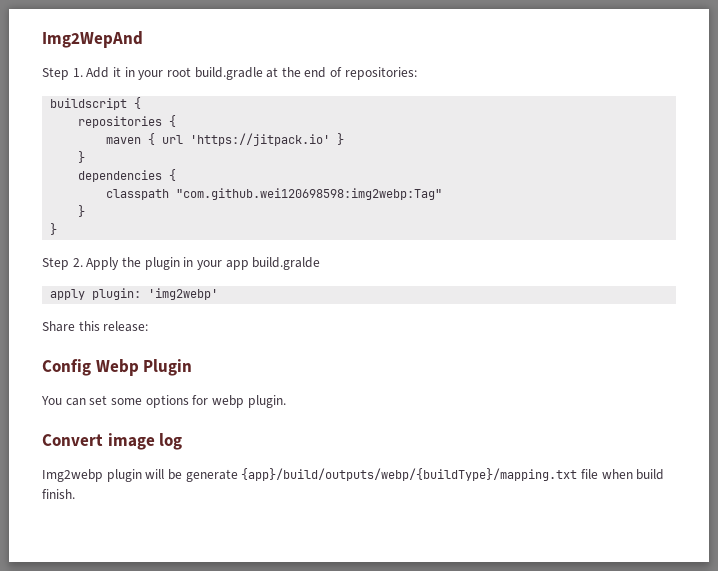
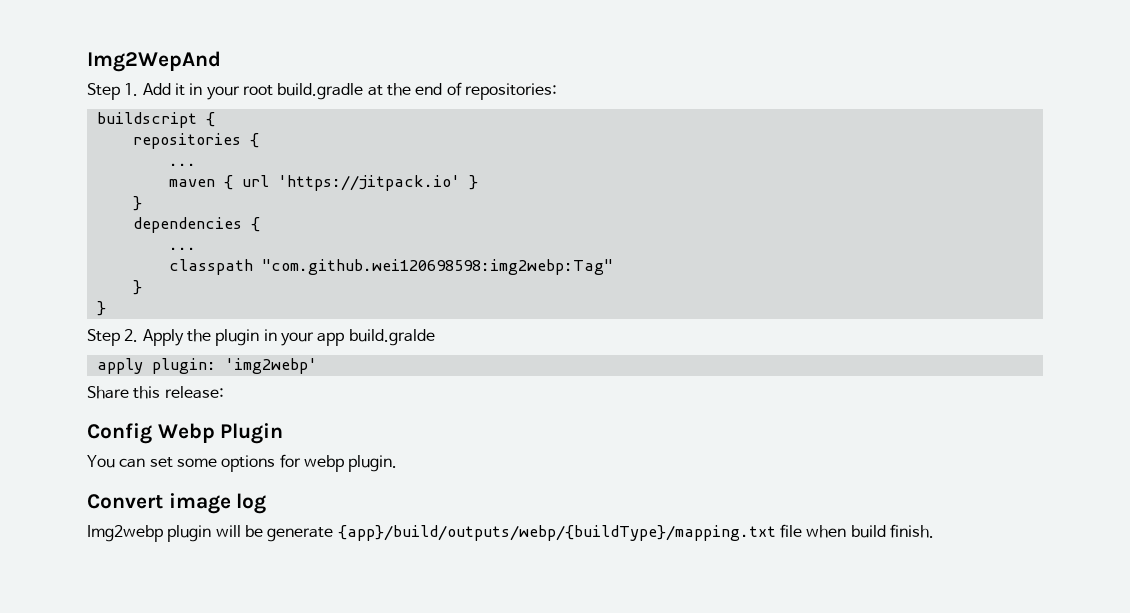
(177, 121) none -> [168,163,196,166] // ...
(177, 175) none -> [168,247,196,250] // ...

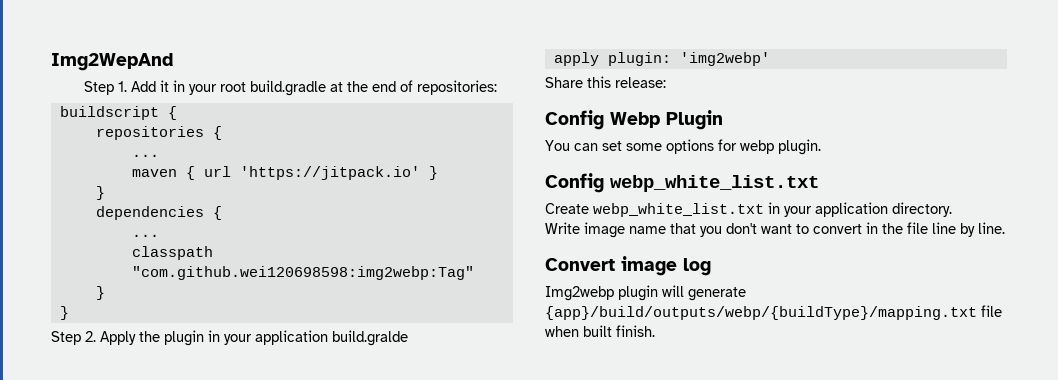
[317,332,345,346] app -> [255,330,328,345] application
(398, 463) none -> [545,173,819,193] [545,202,952,217] [545,222,1005,238] // Config webp_white_list.txt // Create webp_white_list.txt in your application directory. // Write image name that you don't want to convert in the file line by line.
[244,525,263,537] be -> (684, 291) none
[850,525,886,538] build -> [583,325,612,337] built

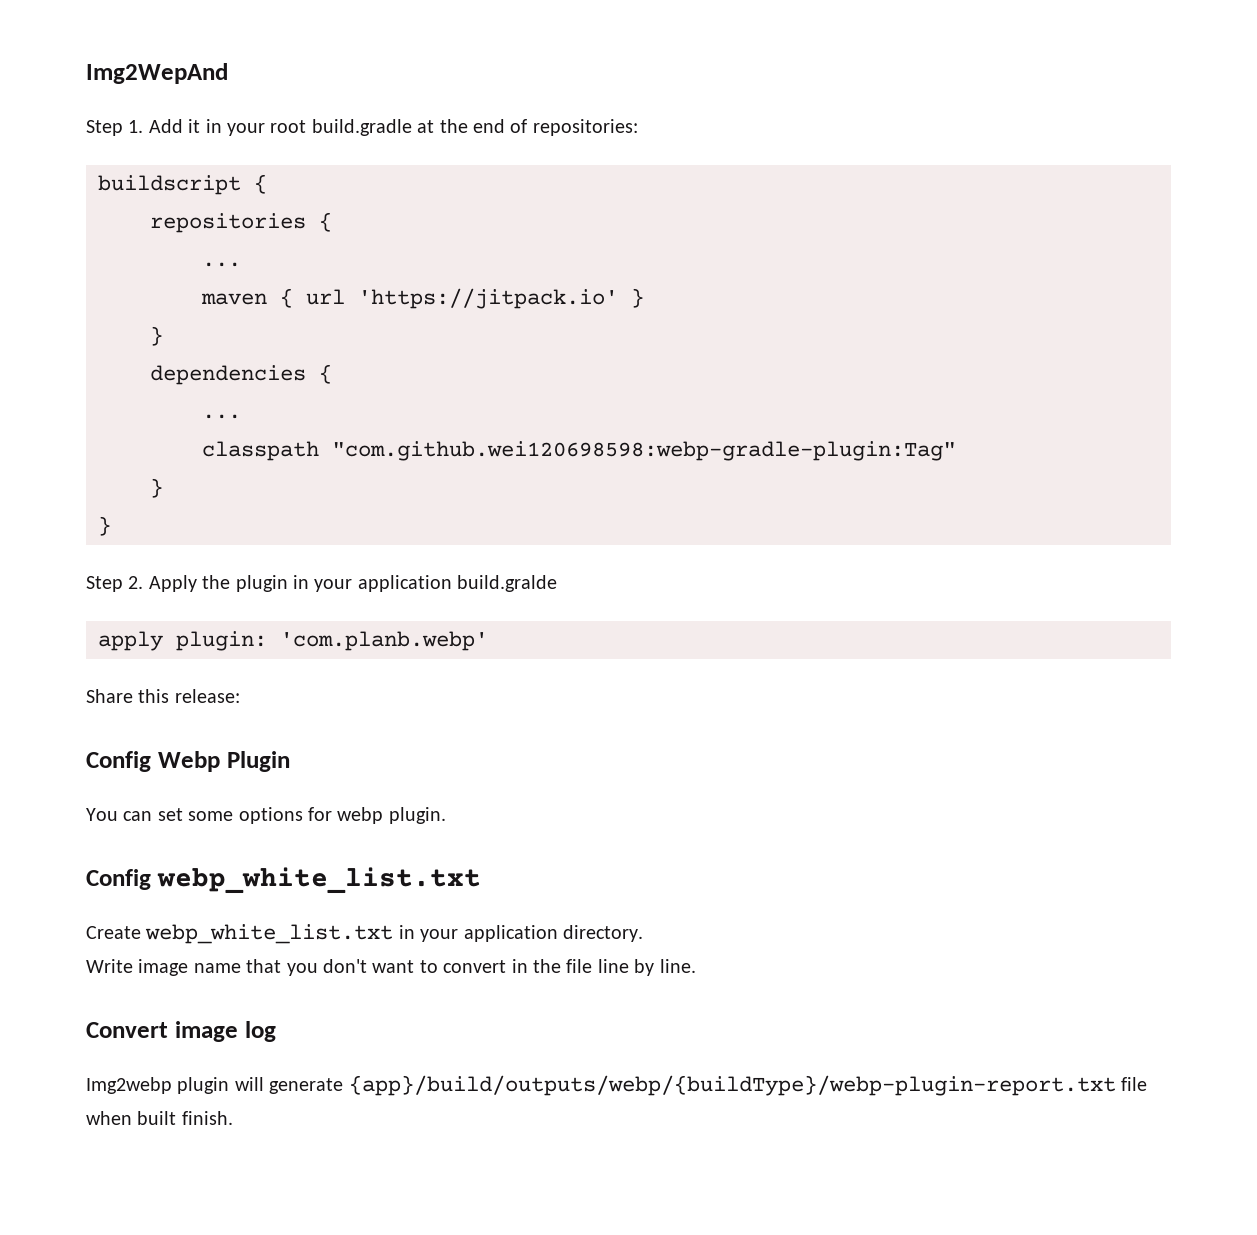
[131,266,474,280] "com.github.wei120698598:img2webp:Tag" -> [332,441,956,461] "com.github.wei120698598:webp-gradle-plugin:Tag"
[679,52,770,66] 'img2webp' -> [280,631,488,651] 'com.planb.webp'
[545,306,977,320] {app}/build/outputs/webp/{buildType}/mapping.txt -> [348,1075,1116,1096] {app}/build/outputs/webp/{buildType}/webp-plugin-report.txt

